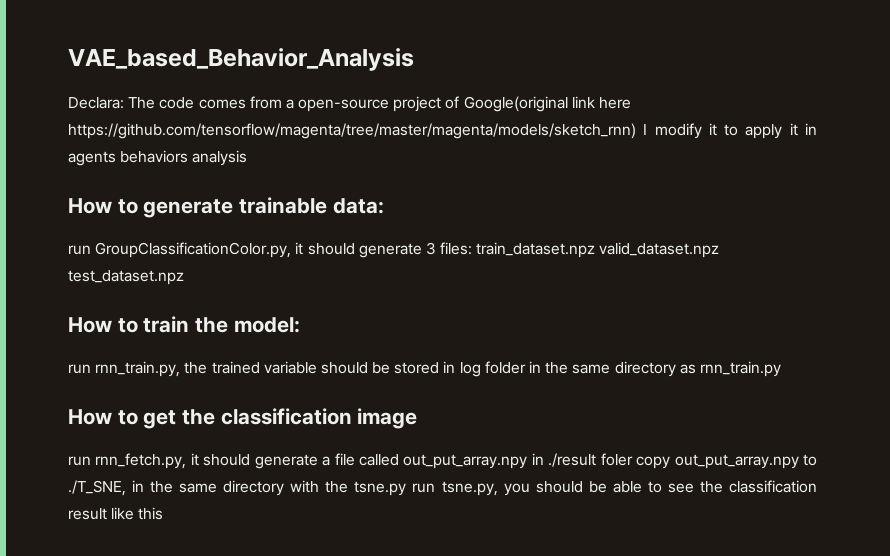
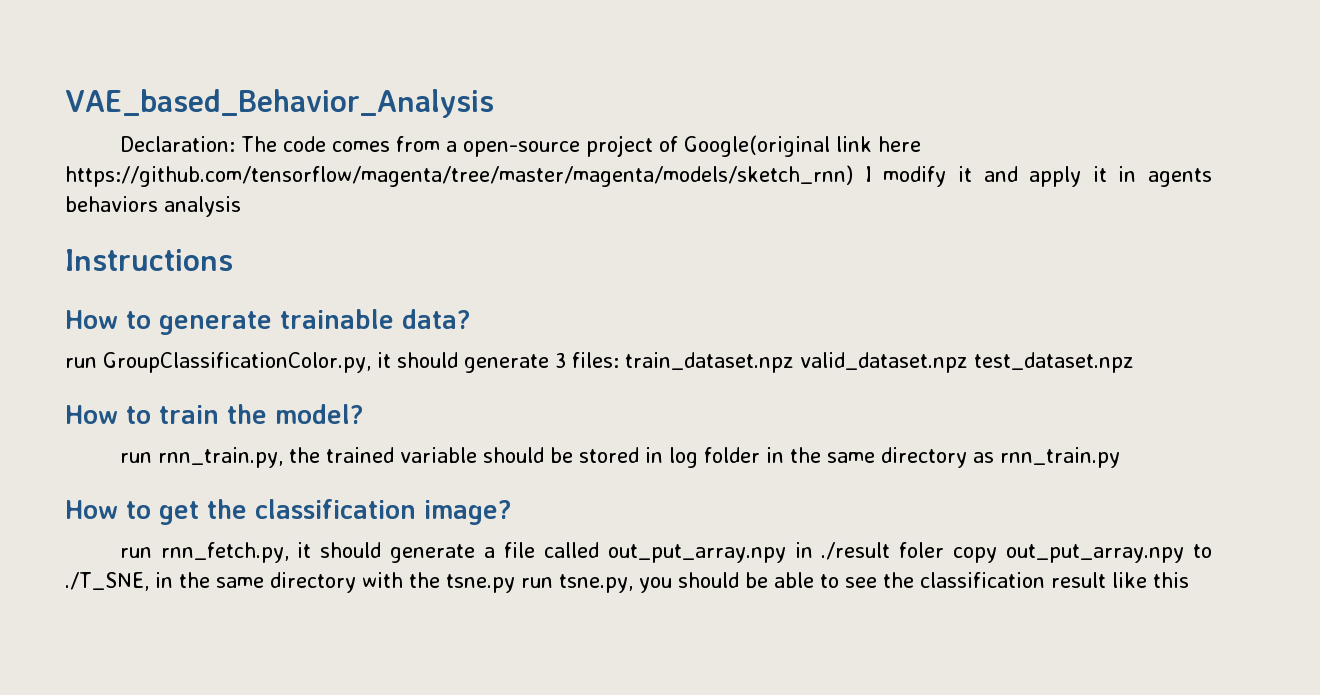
[68,97,124,109] Declara: -> [119,136,235,152] Declaration:
[724,124,739,136] to -> [983,166,1018,182] and
(248, 158) none -> [65,249,233,271] // Instructions
[332,198,384,214] data: -> [402,309,471,329] data?
[233,317,300,333] model: -> [275,404,364,424] model?
[357,408,418,429] image -> [424,500,512,525] image?

